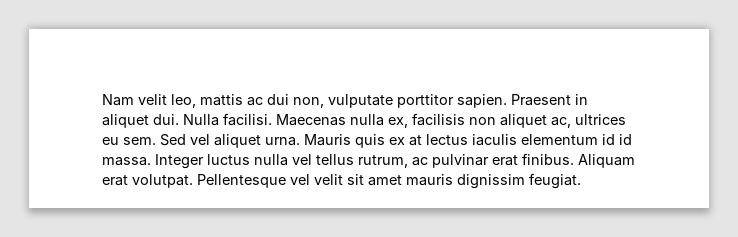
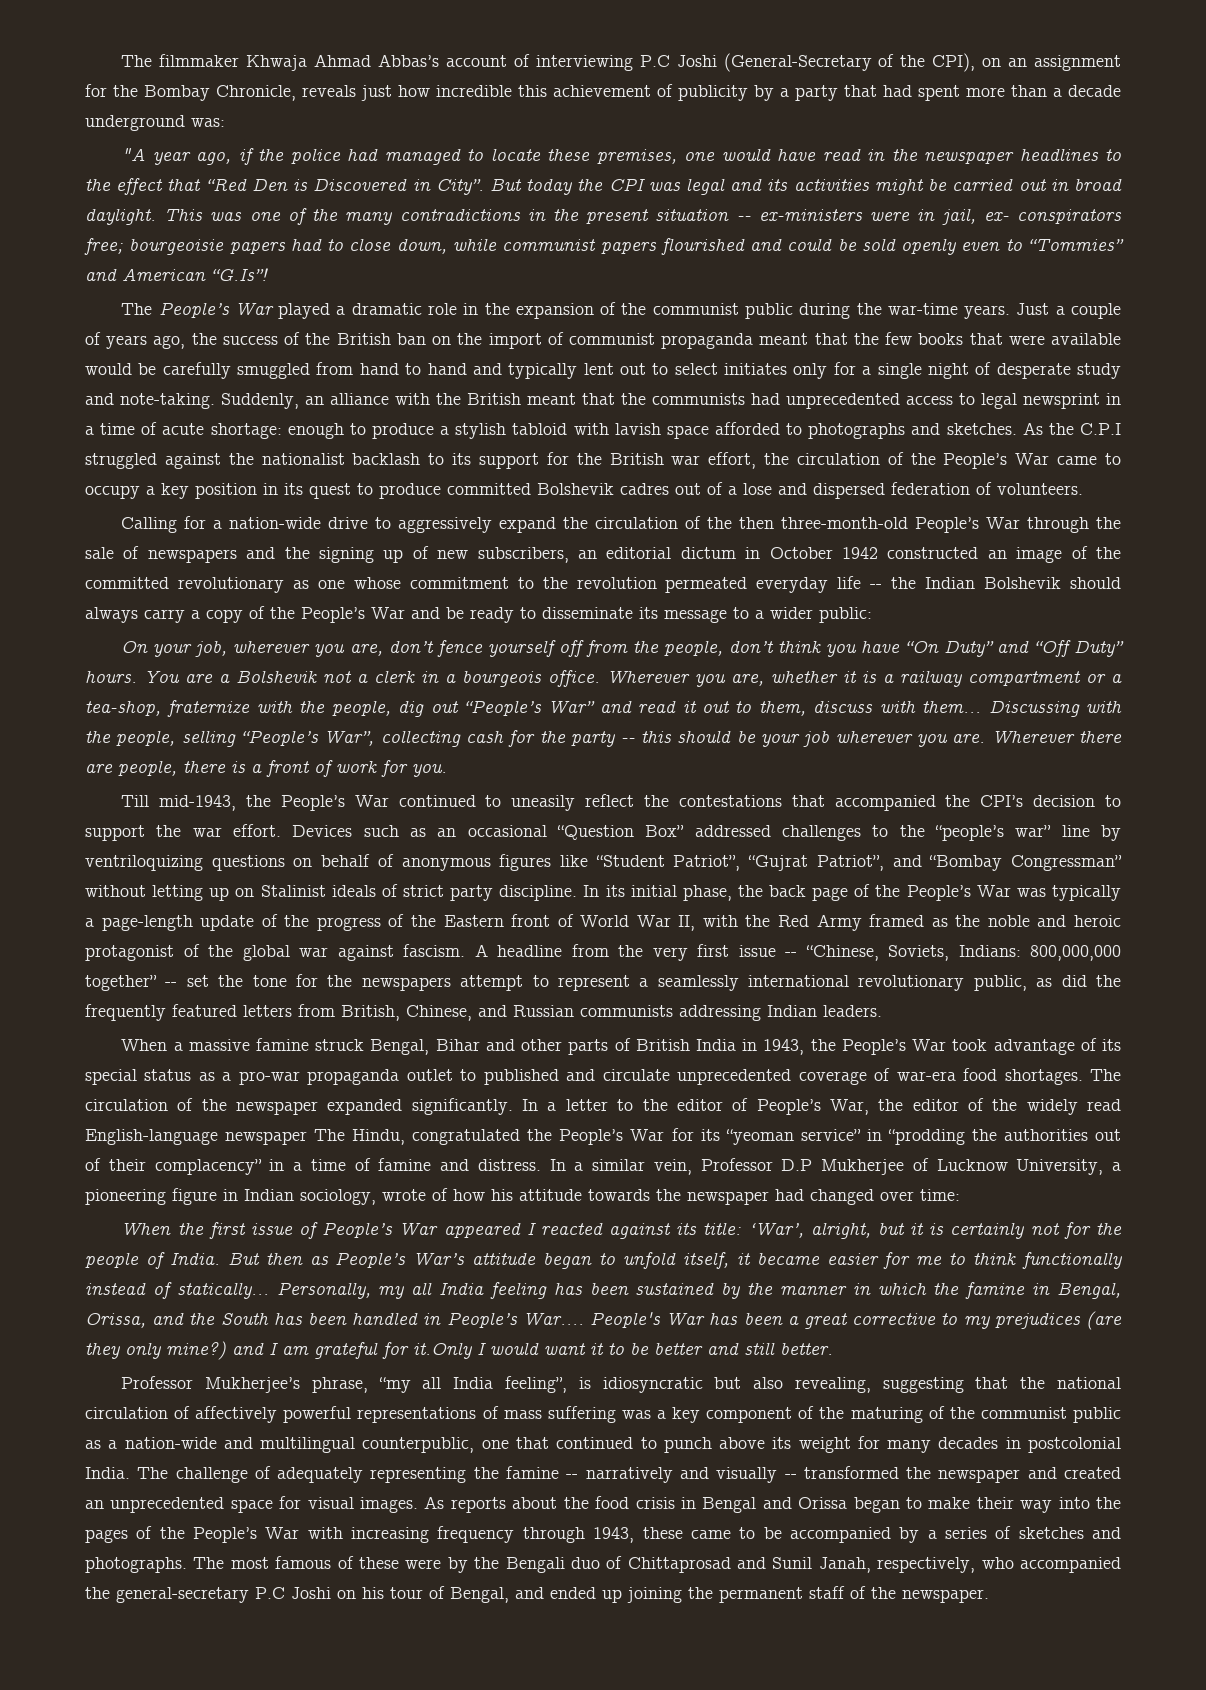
[102,94,588,108] [102,113,626,128] [102,134,632,148] [102,153,635,169] [102,173,581,189] Nam velit leo, mattis ac dui non, vulputate porttitor sapien. Praesent in aliquet dui. Nulla facilisi. Maecenas nulla ex, facilisis non aliquet ac, ultrices eu sem. Sed vel aliquet urna. Mauris quis ex at lectus iaculis elementum id id massa. Integer luctus nulla vel tellus rutrum, ac pulvinar erat finibus. Aliquam erat volutpat. Pellentesque vel velit sit amet mauris dignissim feugiat. -> [121,53,1121,72] [85,84,1121,101] [85,115,225,131] [121,148,1122,165] [85,178,1123,195] [85,208,1122,225] [84,238,1125,255] [85,268,268,281] [121,302,1121,319] [85,332,1122,349] [85,362,1122,379] [85,393,1121,409] [85,422,1121,439] [85,452,1122,469] [85,482,1083,499] [121,516,1121,533] [85,546,1121,563] [85,576,1121,593] [85,606,872,623] [121,640,1124,657] [85,670,1122,687] [85,700,1123,717] [85,730,1123,747] [85,760,447,777] [121,794,1121,811] [85,824,1122,841] [85,854,1122,871] [85,884,1121,901] [85,914,1122,931] [85,944,1121,961] [85,974,1122,991] [85,1004,882,1021] [121,1038,1121,1055] [85,1068,1122,1085] [85,1098,1122,1115] [85,1128,1121,1145] [85,1158,1121,1175] [85,1188,960,1205] [121,1222,1122,1239] [85,1252,1122,1269] [85,1282,1122,1299] [85,1311,1123,1330] [85,1341,833,1360] [121,1376,1122,1393] [85,1406,1121,1423] [85,1436,1122,1453] [85,1466,1121,1483] [85,1496,1121,1513] [85,1526,1122,1543] [85,1556,1122,1573] [85,1586,989,1603] The filmmaker Khwaja Ahmad Abbas’s account of interviewing P.C Joshi (General-Secretary of the CPI), on an assignment for the Bombay Chronicle, reveals just how incredible this achievement of publicity by a party that had spent more than a decade underground was: // "A year ago, if the police had managed to locate these premises, one would have read in the newspaper headlines to the effect that “Red Den is Discovered in City”. But today the CPI was legal and its activities might be carried out in broad daylight. This was one of the many contradictions in the present situation -- ex-ministers were in jail, ex- conspirators free; bourgeoisie papers had to close down, while communist papers flourished and could be sold openly even to “Tommies” and American “G.Is”! // The People’s War played a dramatic role in the expansion of the communist public during the war-time years. Just a couple of years ago, the success of the British ban on the import of communist propaganda meant that the few books that were available would be carefully smuggled from hand to hand and typically lent out to select initiates only for a single night of desperate study and note-taking. Suddenly, an alliance with the British meant that the communists had unprecedented access to legal newsprint in a time of acute shortage: enough to produce a stylish tabloid with lavish space afforded to photographs and sketches. As the C.P.I struggled against the nationalist backlash to its support for the British war effort, the circulation of the People’s War came to occupy a key position in its quest to produce committed Bolshevik cadres out of a lose and dispersed federation of volunteers. // Calling for a nation-wide drive to aggressively expand the circulation of the then three-month-old People’s War through the sale of newspapers and the signing up of new subscribers, an editorial dictum in October 1942 constructed an image of the committed revolutionary as one whose commitment to the revolution permeated everyday life -- the Indian Bolshevik should always carry a copy of the People’s War and be ready to disseminate its message to a wider public: // On your job, wherever you are, don’t fence yourself off from the people, don’t think you have “On Duty” and “Off Duty” hours. You are a Bolshevik not a clerk in a bourgeois office. Wherever you are, whether it is a railway compartment or a tea-shop, fraternize with the people, dig out “People’s War” and read it out to them, discuss with them... Discussing with the people, selling “People’s War”, collecting cash for the party -- this should be your job wherever you are. Wherever there are people, there is a front of work for you. // Till mid-1943, the People’s War continued to uneasily reflect the contestations that accompanied the CPI’s decision to support the war effort. Devices such as an occasional “Question Box” addressed challenges to the “people’s war” line by ventriloquizing questions on behalf of anonymous figures like “Student Patriot”, “Gujrat Patriot”, and “Bombay Congressman” without letting up on Stalinist ideals of strict party discipline. In its initial phase, the back page of the People’s War was typically a page-length update of the progress of the Eastern front of World War II, with the Red Army framed as the noble and heroic protagonist of the global war against fascism. A headline from the very first issue -- “Chinese, Soviets, Indians: 800,000,000 together” -- set the tone for the newspapers attempt to represent a seamlessly international revolutionary public, as did the frequently featured letters from British, Chinese, and Russian communists addressing Indian leaders. // When a massive famine struck Bengal, Bihar and other parts of British India in 1943, the People’s War took advantage of its special status as a pro-war propaganda outlet to published and circulate unprecedented coverage of war-era food shortages. The circulation of the newspaper expanded significantly. In a letter to the editor of People’s War, the editor of the widely read English-language newspaper The Hindu, congratulated the People’s War for its “yeoman service” in “prodding the authorities out of their complacency” in a time of famine and distress. In a similar vein, Professor D.P Mukherjee of Lucknow University, a pioneering figure in Indian sociology, wrote of how his attitude towards the newspaper had changed over time: // When the first issue of People’s War appeared I reacted against its title: ‘War’, alright, but it is certainly not for the people of India. But then as People’s War’s attitude began to unfold itself, it became easier for me to think functionally instead of statically... Personally, my all India feeling has been sustained by the manner in which the famine in Bengal, Orissa, and the South has been handled in People’s War.... People's War has been a great corrective to my prejudices (are they only mine?) and I am grateful for it.Only I would want it to be better and still better. // Professor Mukherjee’s phrase, “my all India feeling”, is idiosyncratic but also revealing, suggesting that the national circulation of affectively powerful representations of mass suffering was a key component of the maturing of the communist public as a nation-wide and multilingual counterpublic, one that continued to punch above its weight for many decades in postcolonial India. The challenge of adequately representing the famine -- narratively and visually -- transformed the newspaper and created an unprecedented space for visual images. As reports about the food crisis in Bengal and Orissa began to make their way into the pages of the People’s War with increasing frequency through 1943, these came to be accompanied by a series of sketches and photographs. The most famous of these were by the Bengali duo of Chittaprosad and Sunil Janah, respectively, who accompanied the general-secretary P.C Joshi on his tour of Bengal, and ended up joining the permanent staff of the newspaper.

